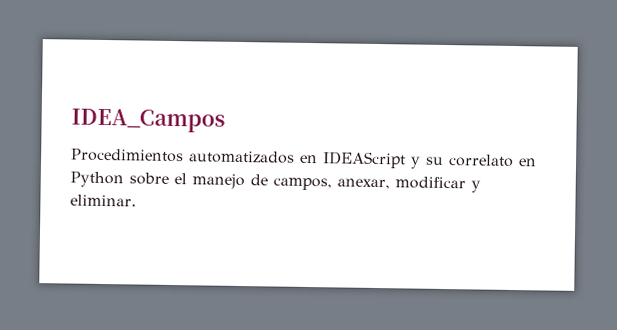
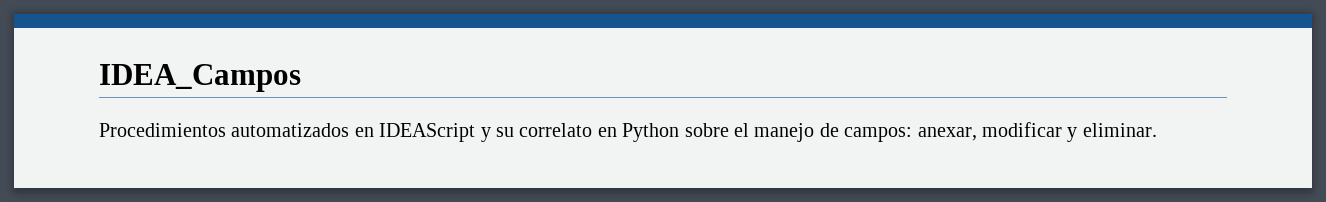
[273,177,332,191] campos, -> [844,127,913,142] campos:

